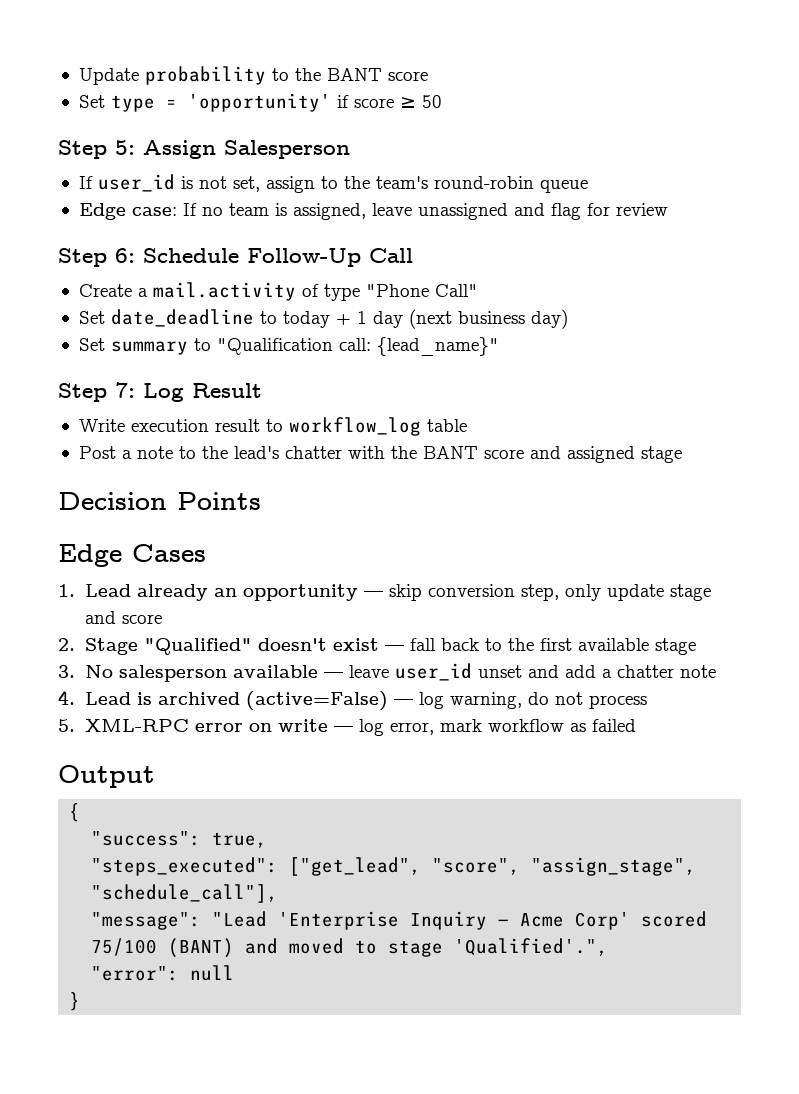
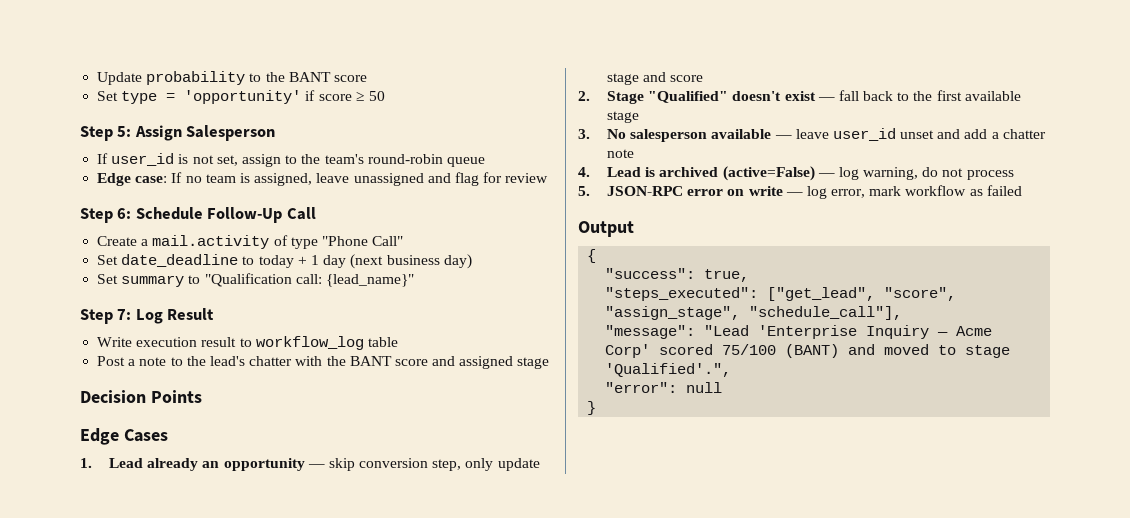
[84,719,189,732] XML-RPC -> [606,186,683,196] JSON-RPC

